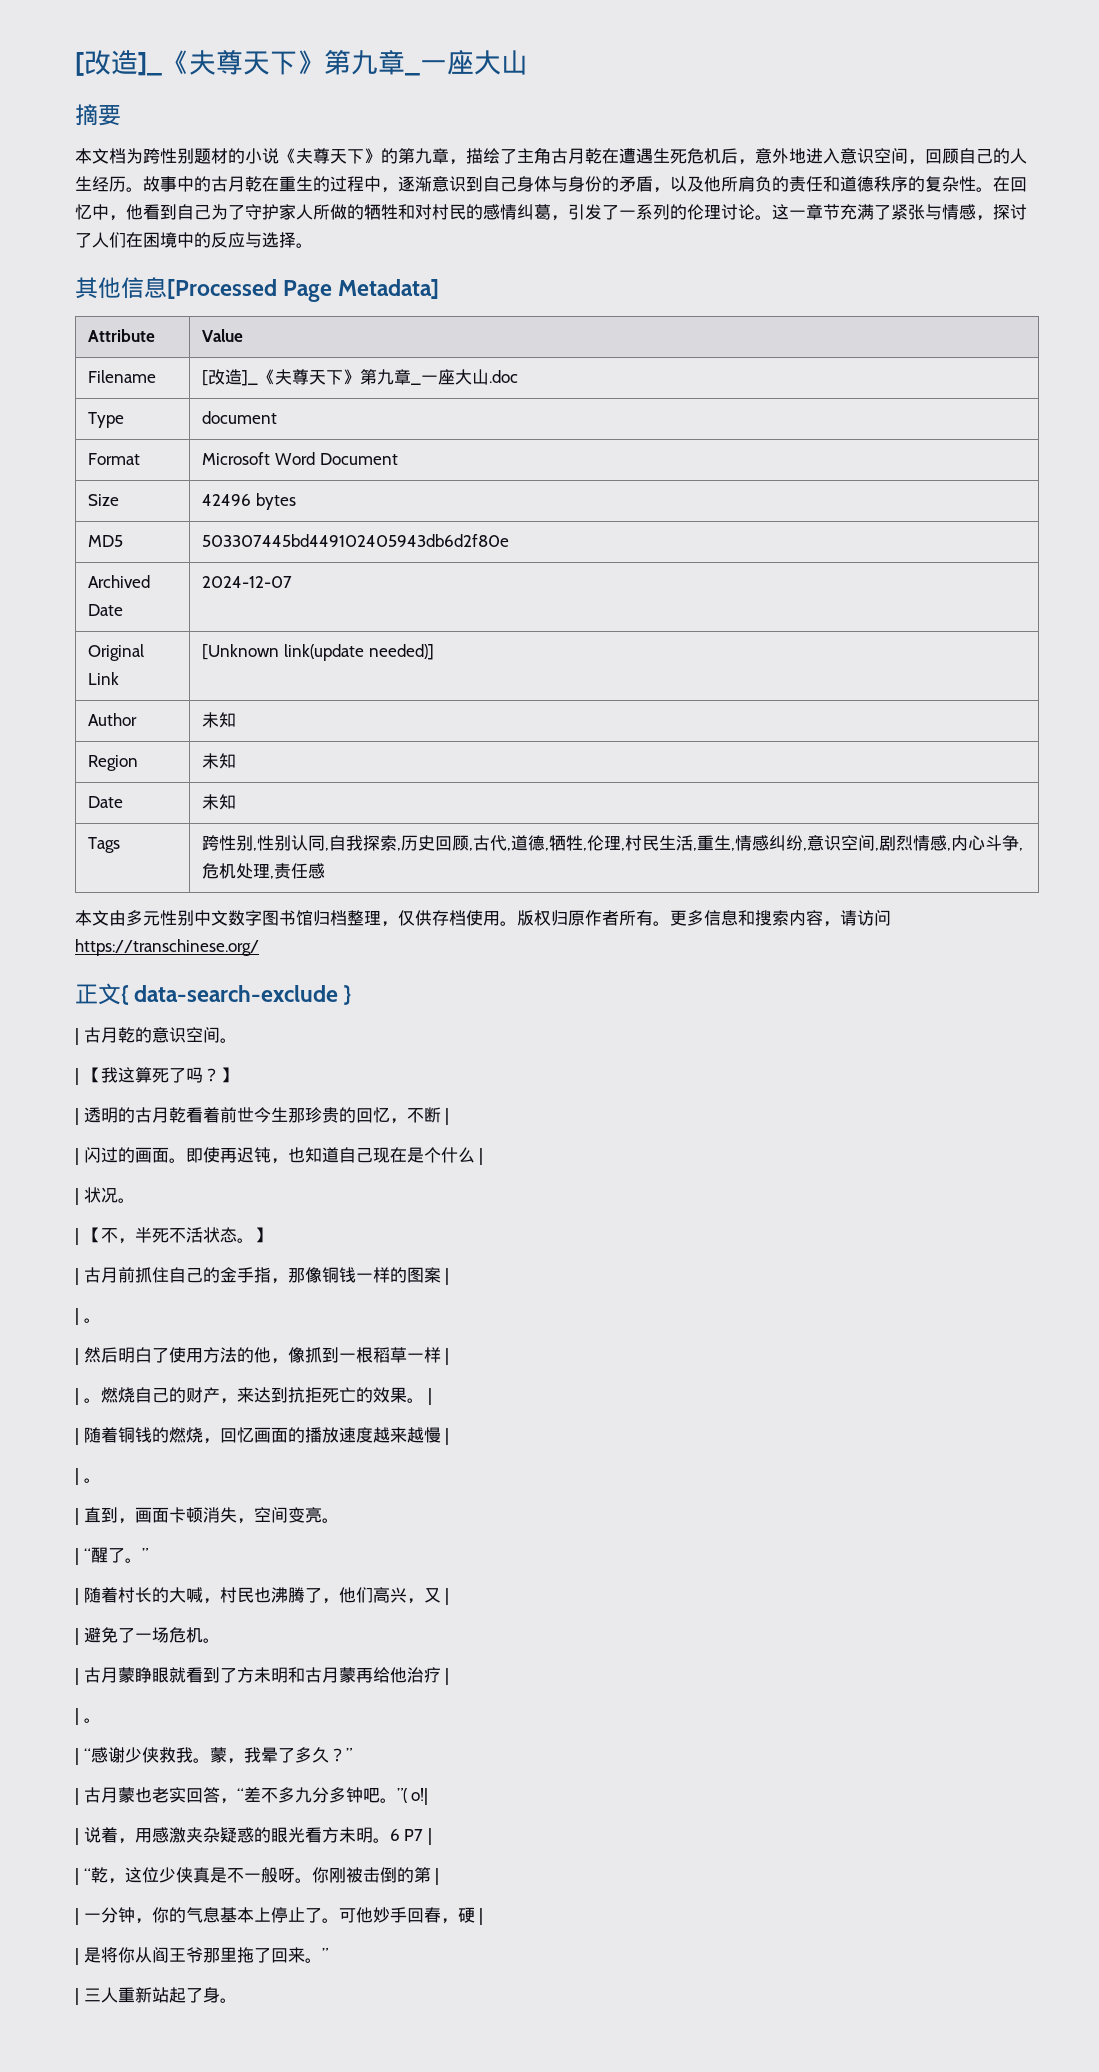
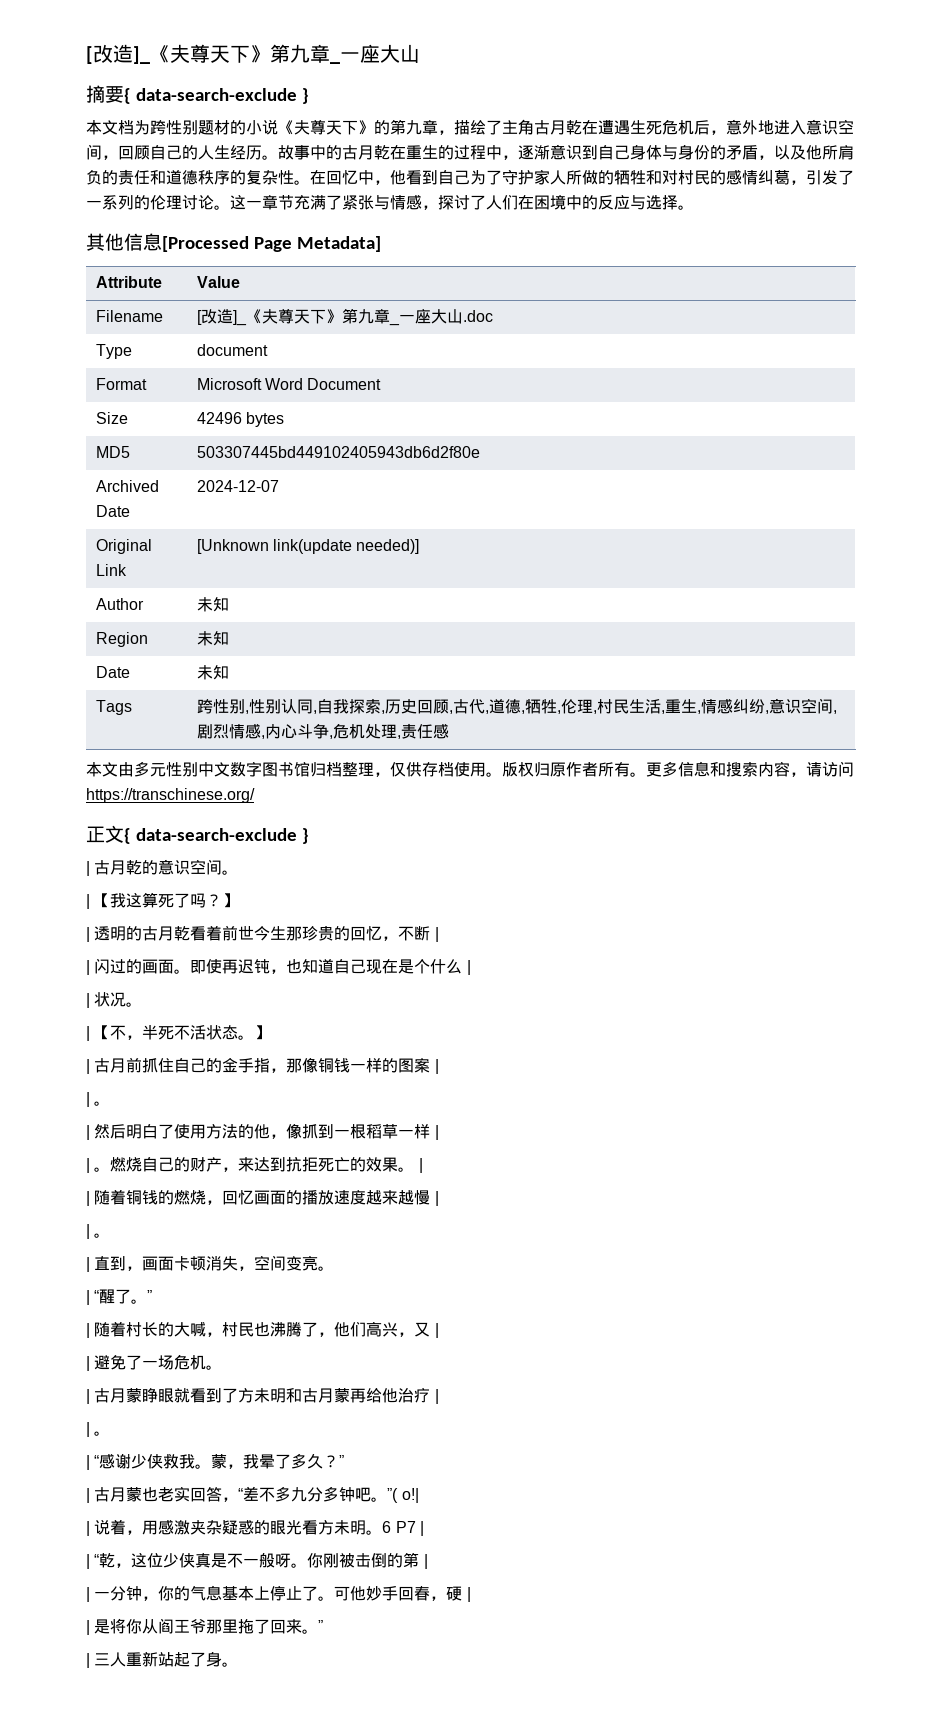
(121, 115) none -> [124,88,309,104] { data-search-exclude }

